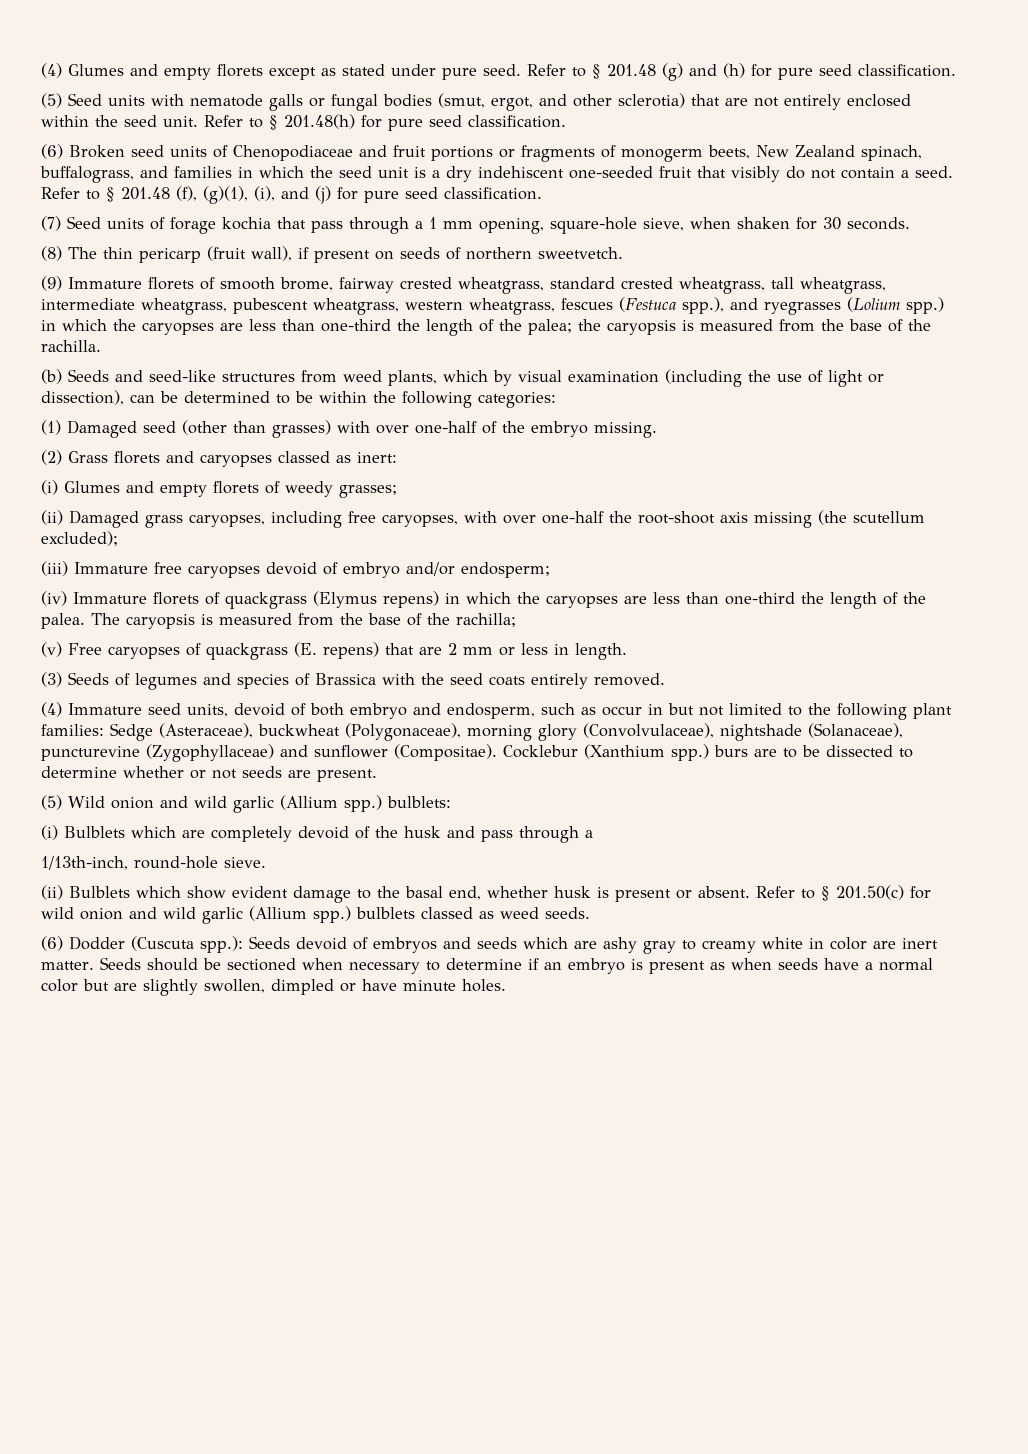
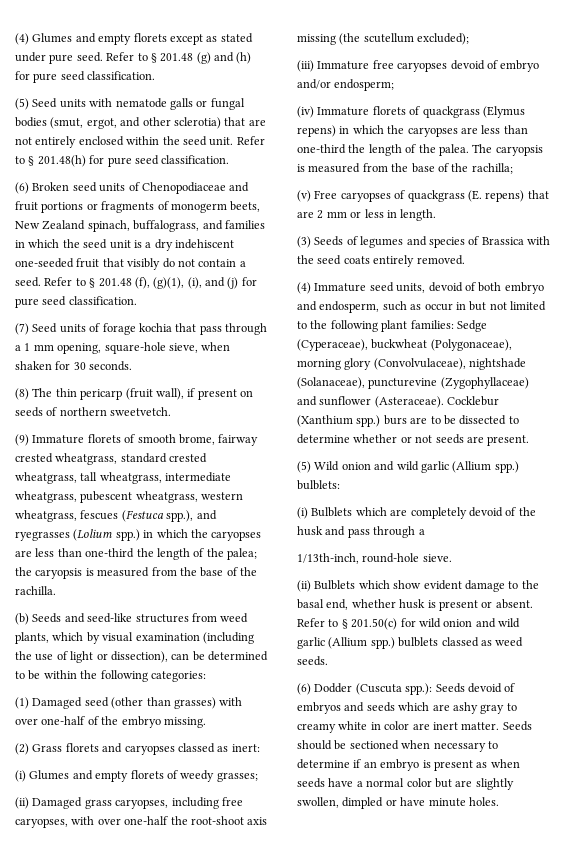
[159,723,253,738] (Asteraceae), -> [297,339,368,351] (Cyperaceae),
[394,744,497,761] (Compositae). -> [374,396,444,408] (Asteraceae).

